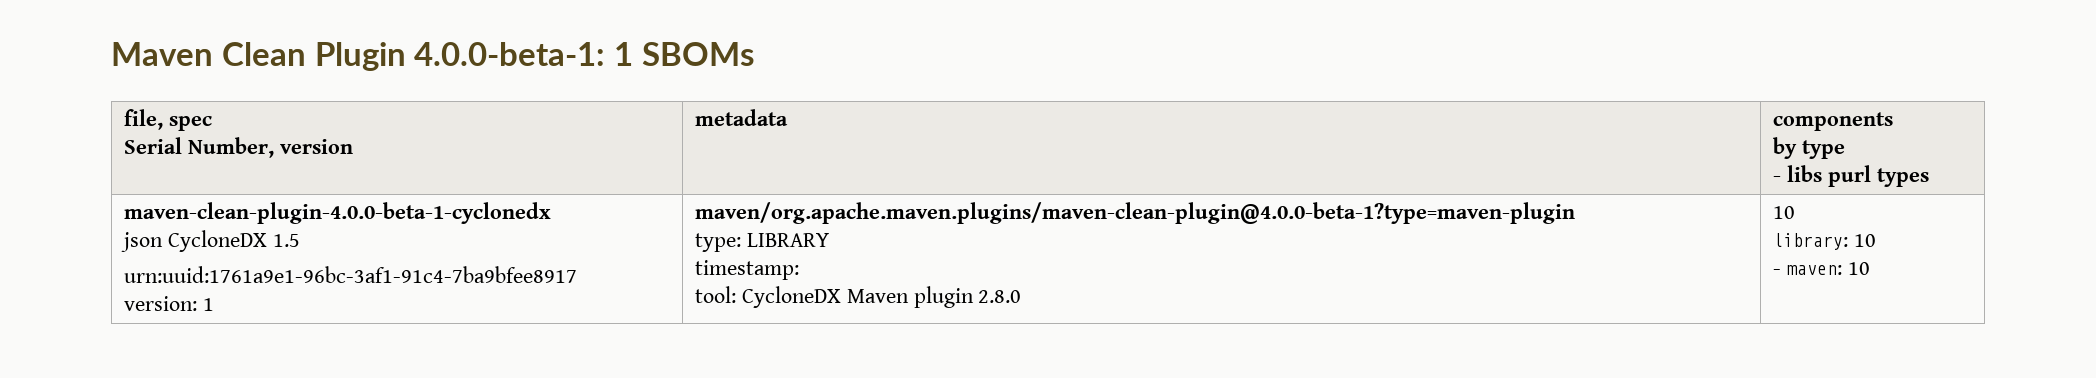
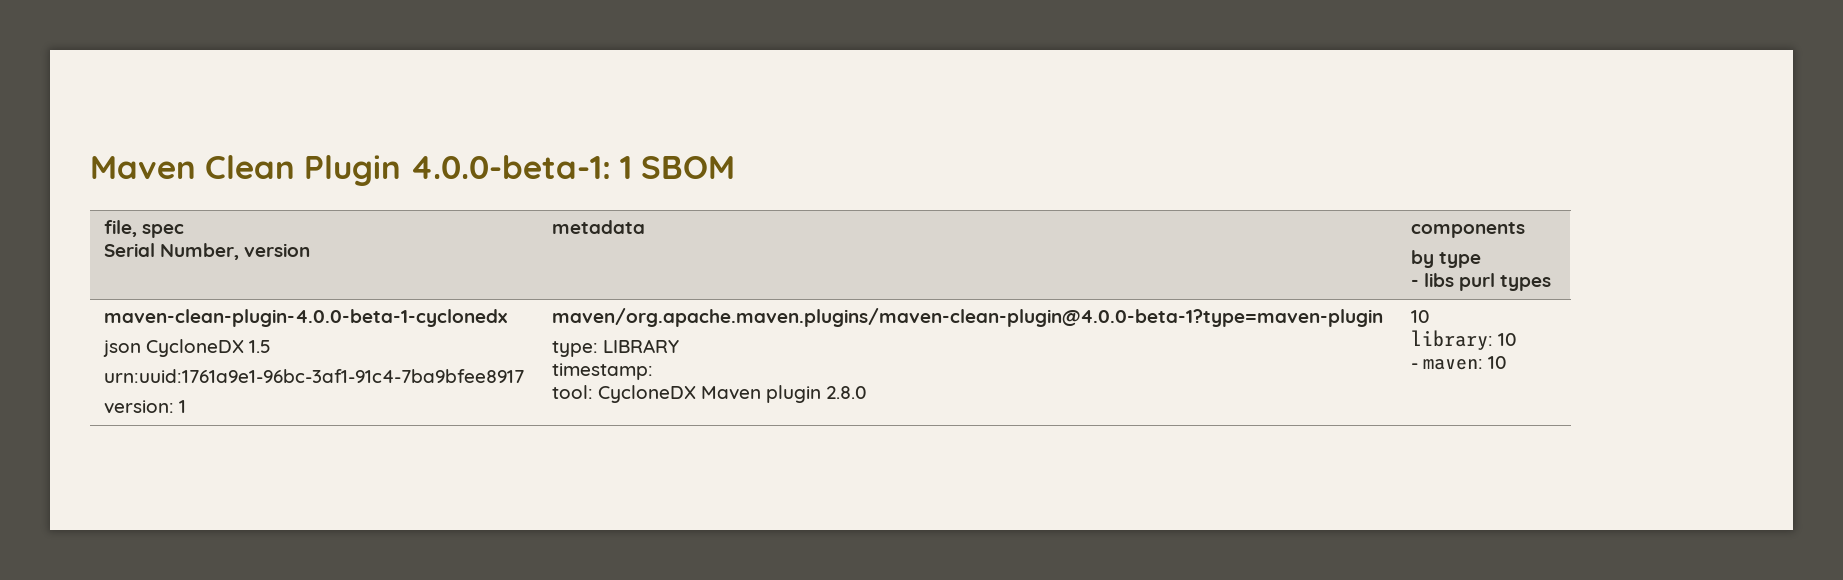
[641,42,755,66] SBOMs -> [641,156,735,179] SBOM

